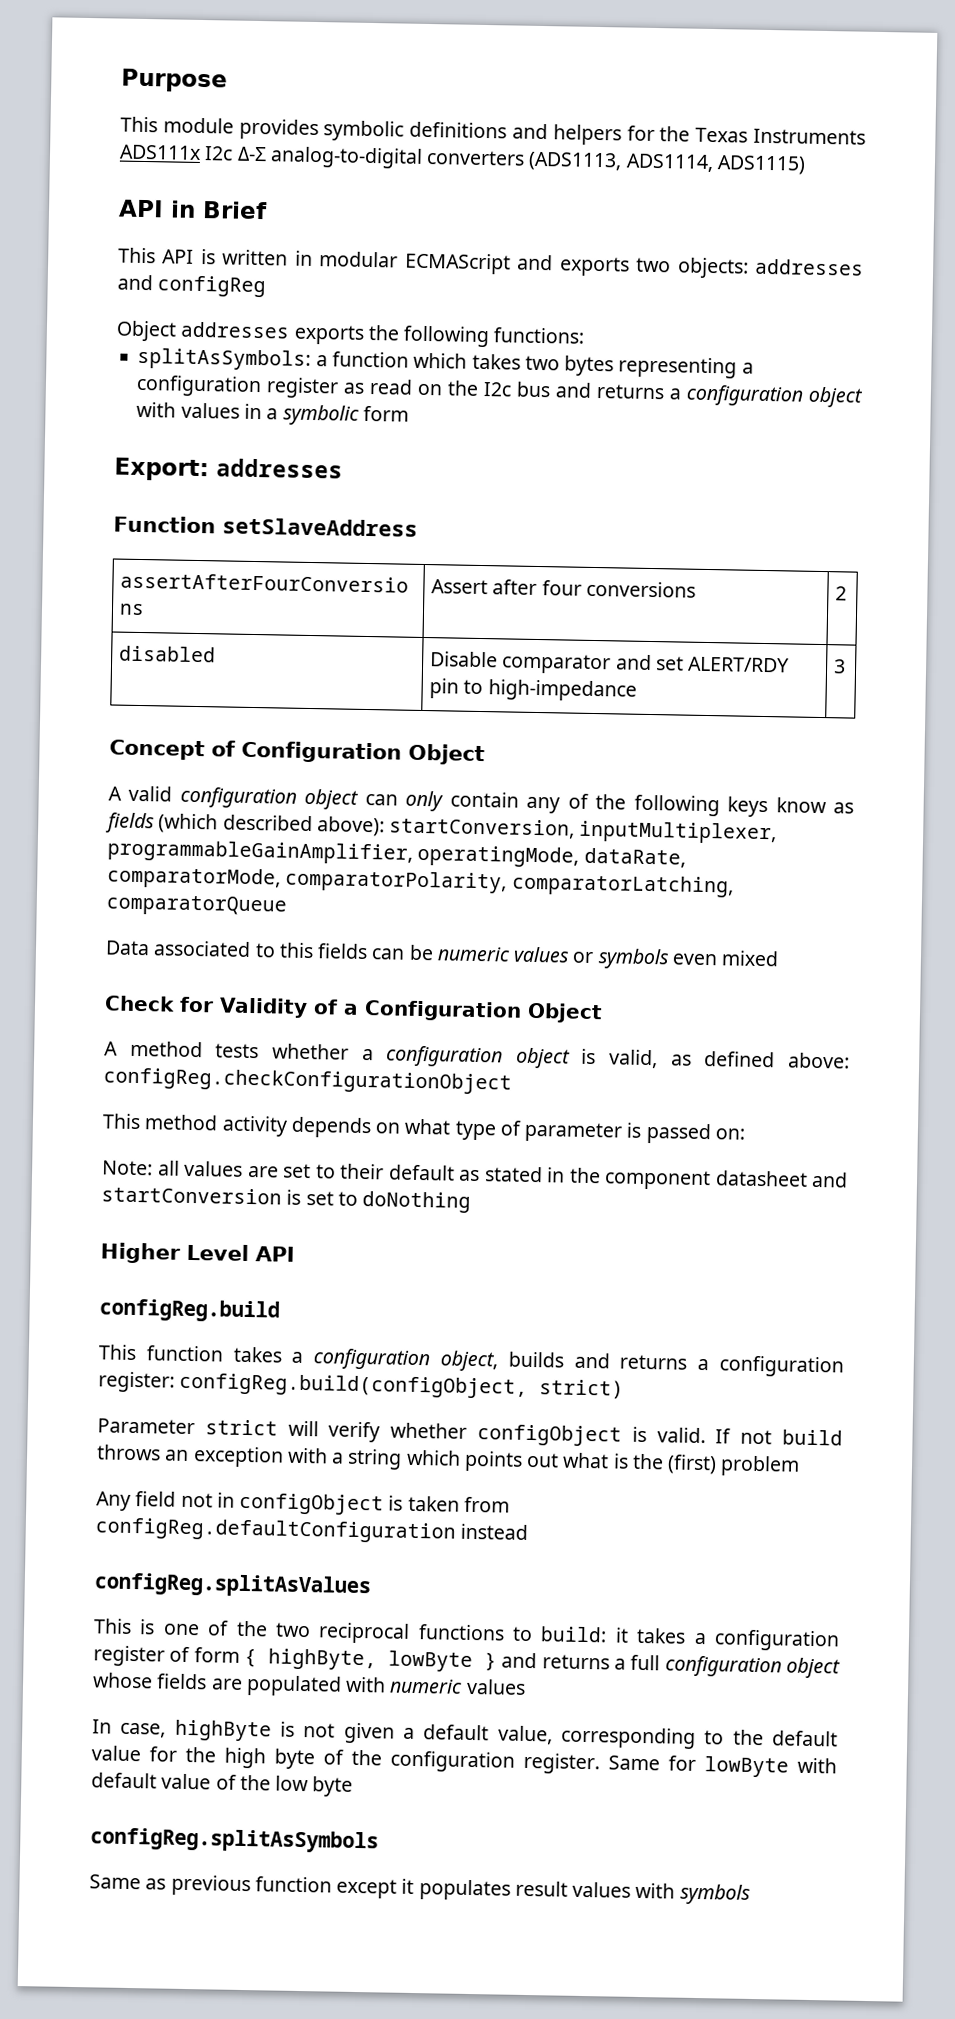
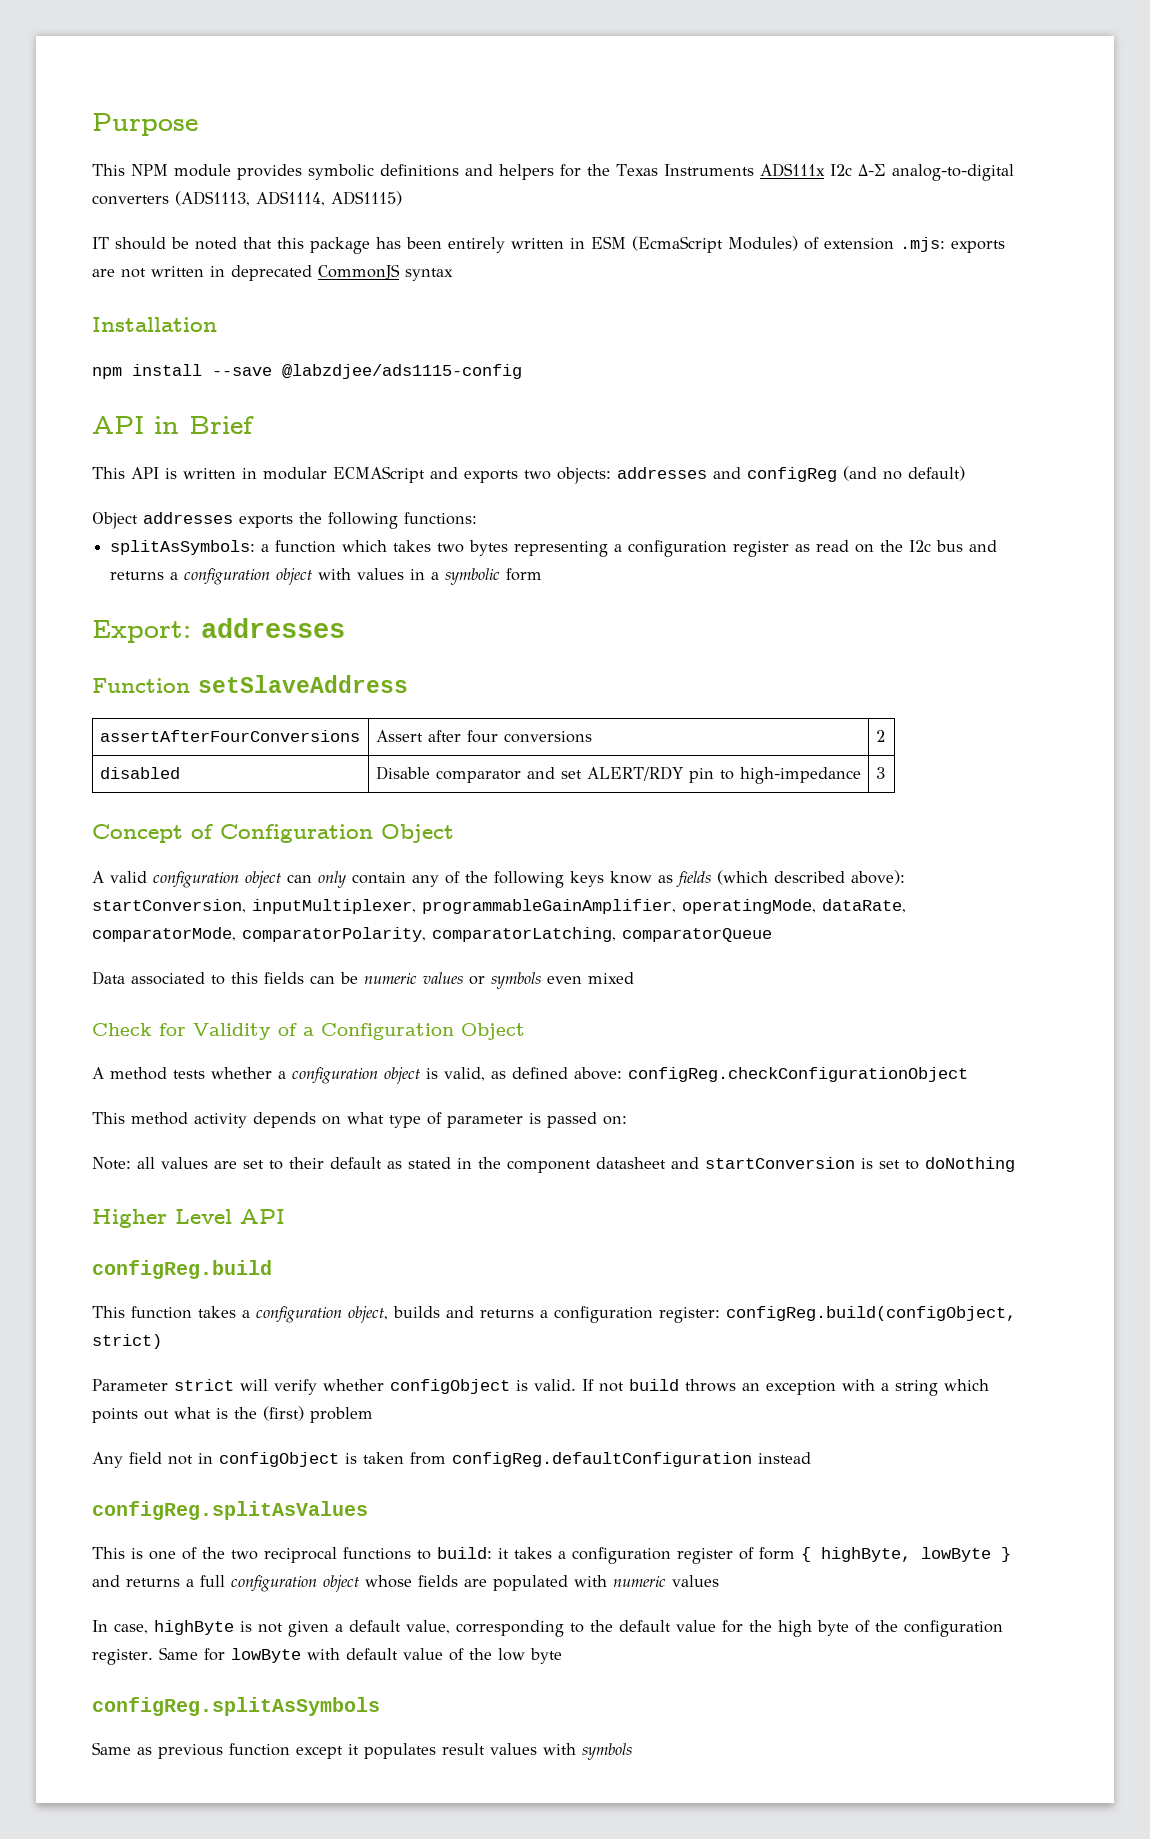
(158, 124) none -> [131,164,168,176] NPM
(806, 165) none -> [92,236,1005,254] [92,264,453,281] [92,317,217,332] [92,364,522,379] // IT should be noted that this package has been entirely written in ESM (EcmaScript Modules) of extension .mjs: exports are not written in deprecated CommonJS syntax // Installation // npm install --save @labzdjee/ads1115-config
(267, 286) none -> [843,466,965,481] (and no default)

